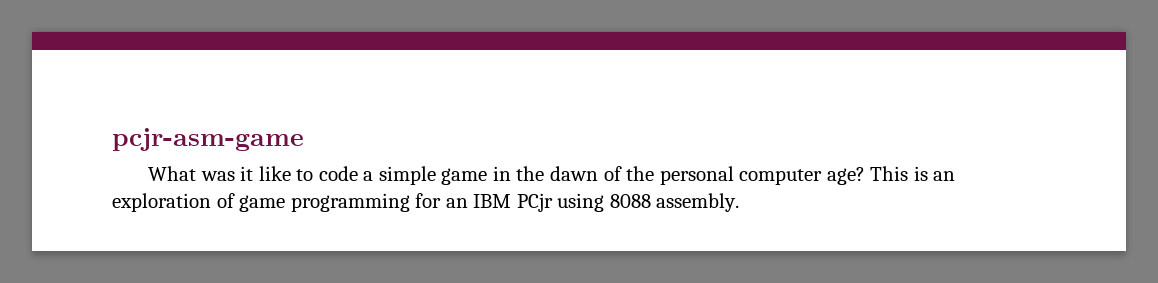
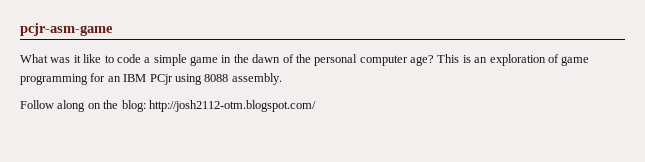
(740, 202) none -> [20,100,316,112] // Follow along on the blog: http://josh2112-otm.blogspot.com/

